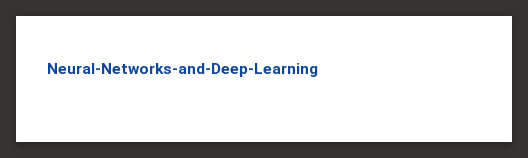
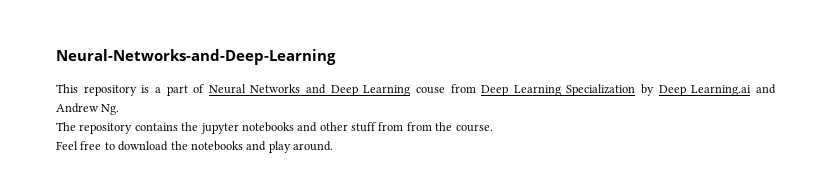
(318, 70) none -> [56,84,777,96] [56,103,120,115] [56,122,493,134] [56,141,333,153] // This repository is a part of Neural Networks and Deep Learning couse from Deep Learning Specialization by Deep Learning.ai and Andrew Ng. // The repository contains the jupyter notebooks and other stuff from from the course. // Feel free to download the notebooks and play around.

